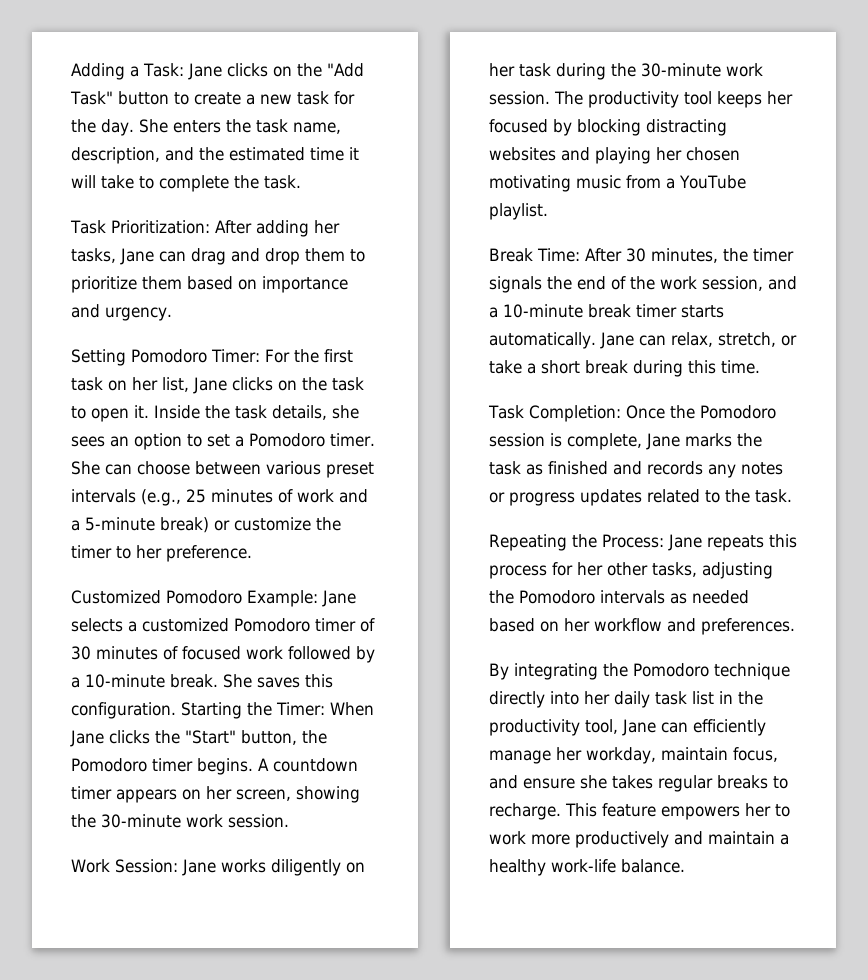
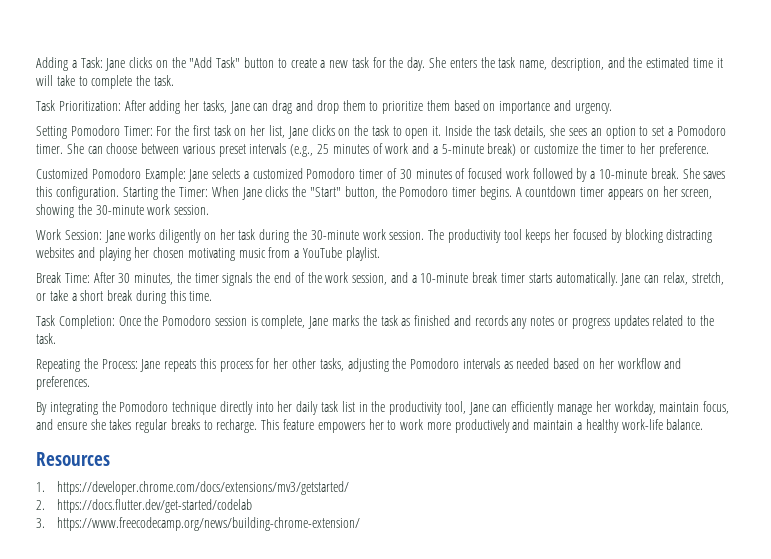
(685, 866) none -> [36,452,110,466] [36,481,350,495] [36,499,253,513] [36,517,361,531] // Resources // 1. https://developer.chrome.com/docs/extensions/mv3/getstarted/ // 2. https://docs.flutter.dev/get-started/codelab // 3. https://www.freecodecamp.org/news/building-chrome-extension/

